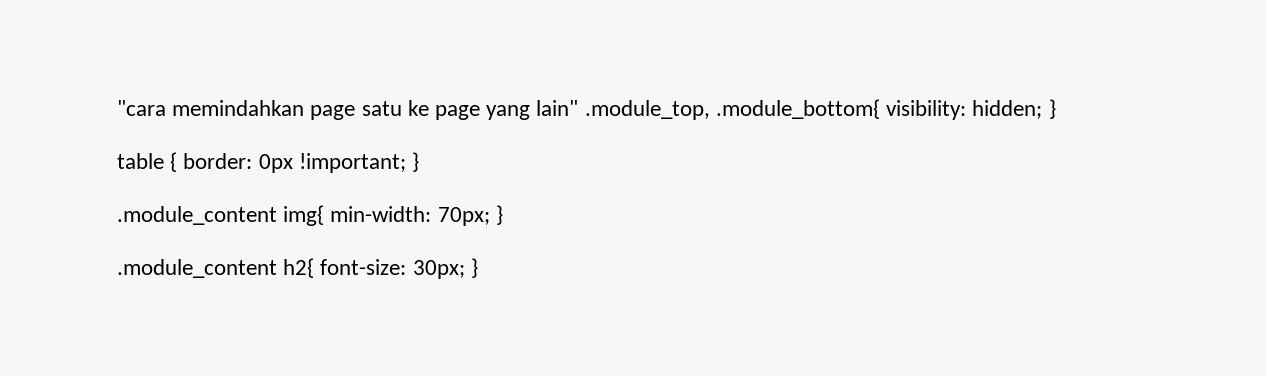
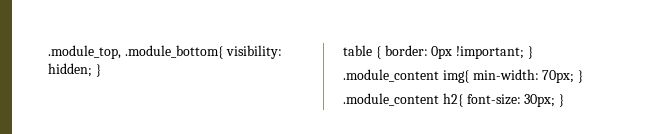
[117,100,579,120] "cara memindahkan page satu ke page yang lain" -> (48, 52) none

